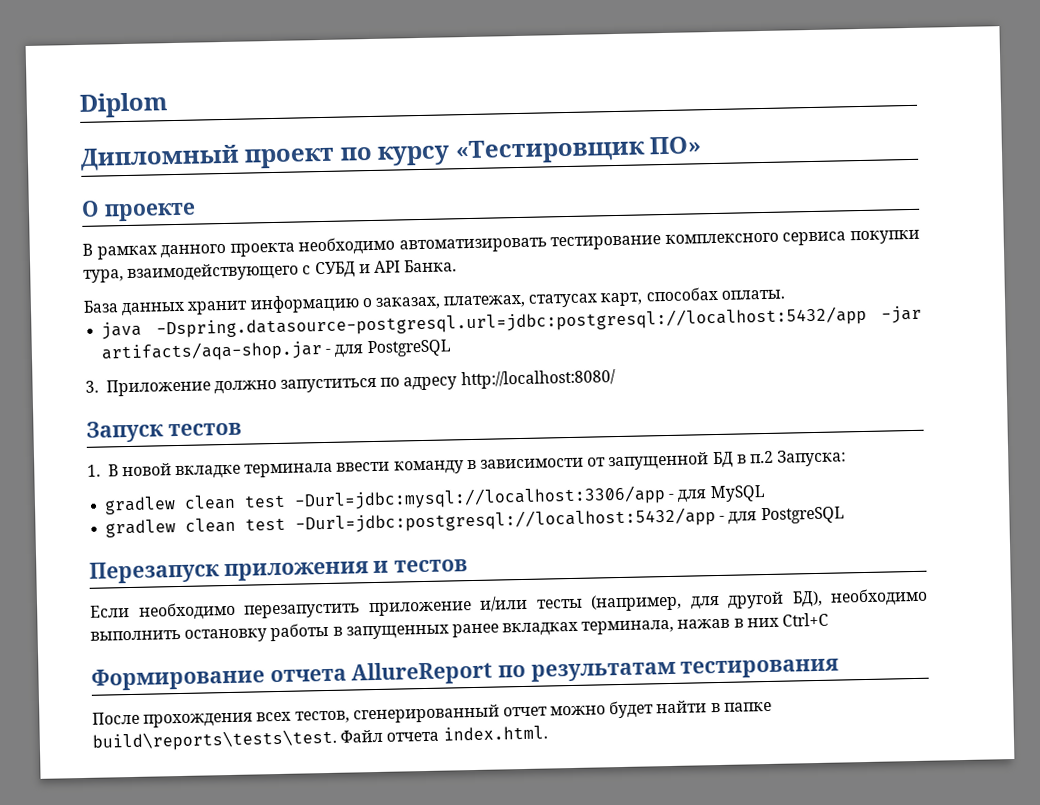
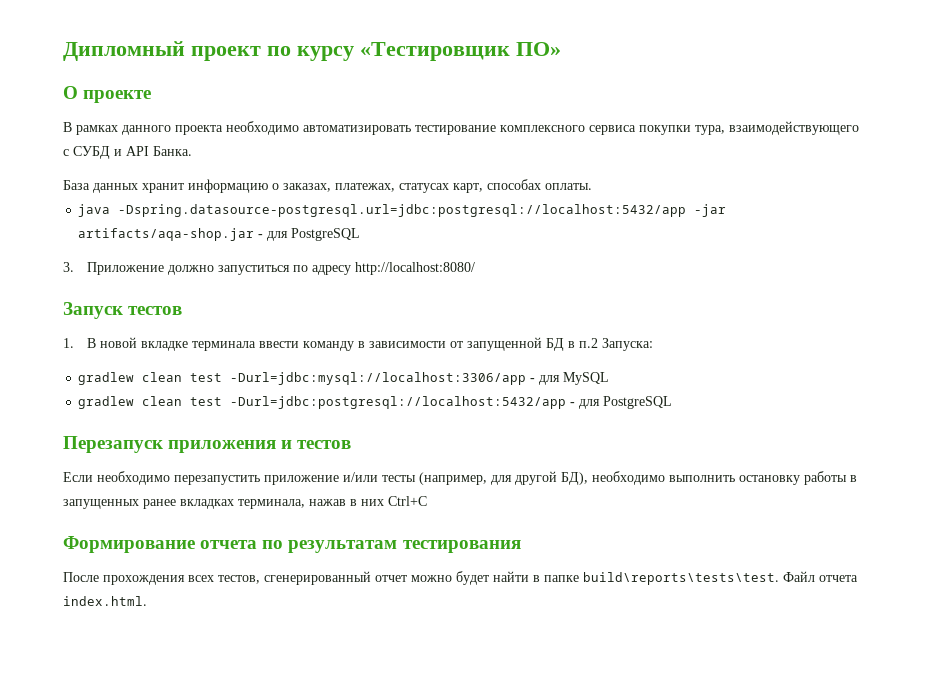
[79,92,169,118] Diplom // -> (63, 51) none
[351,660,494,686] AllureReport -> (258, 544) none

